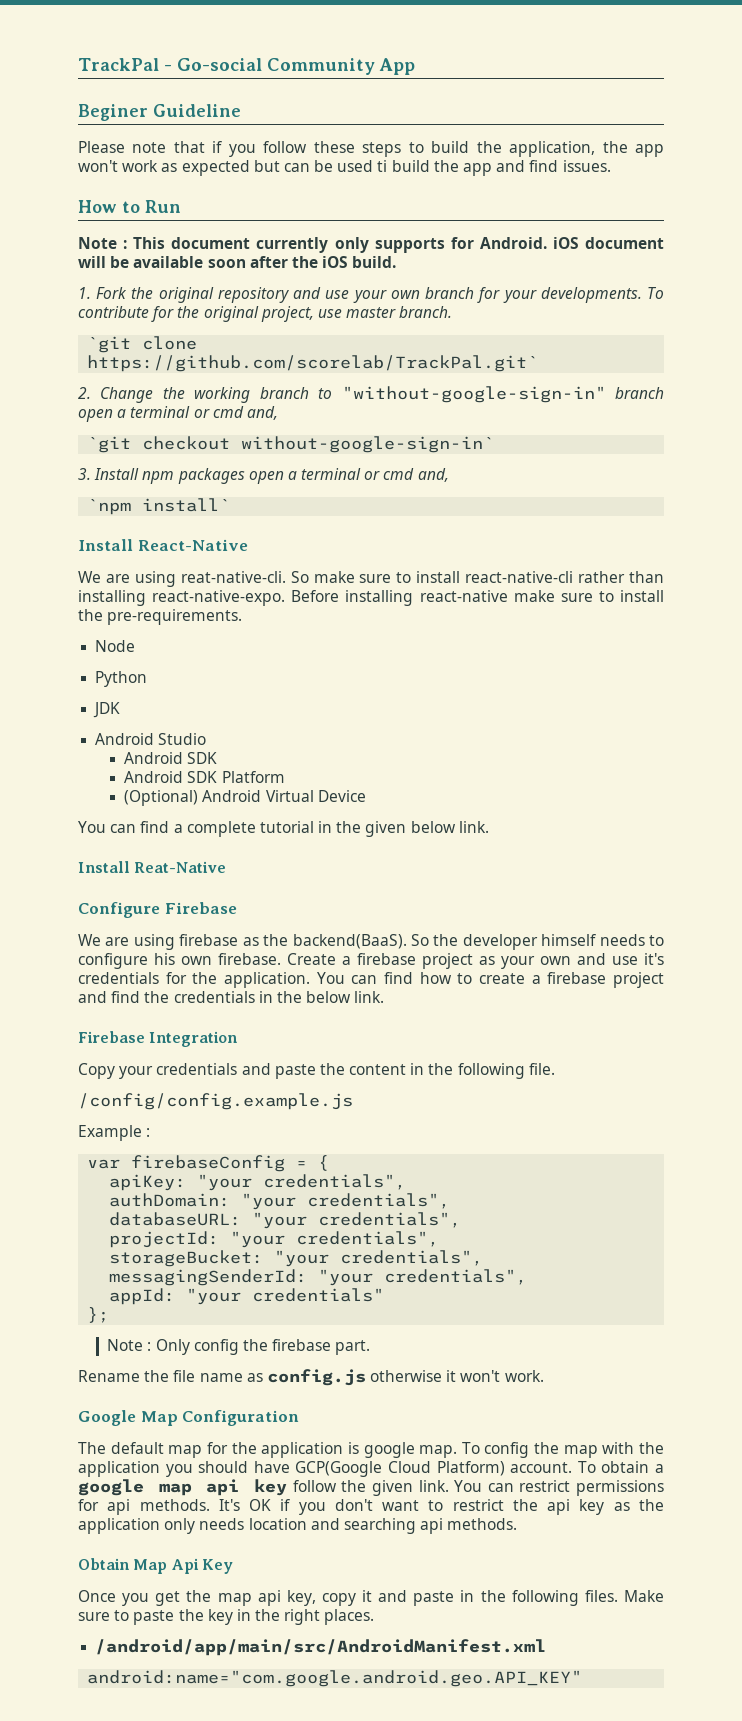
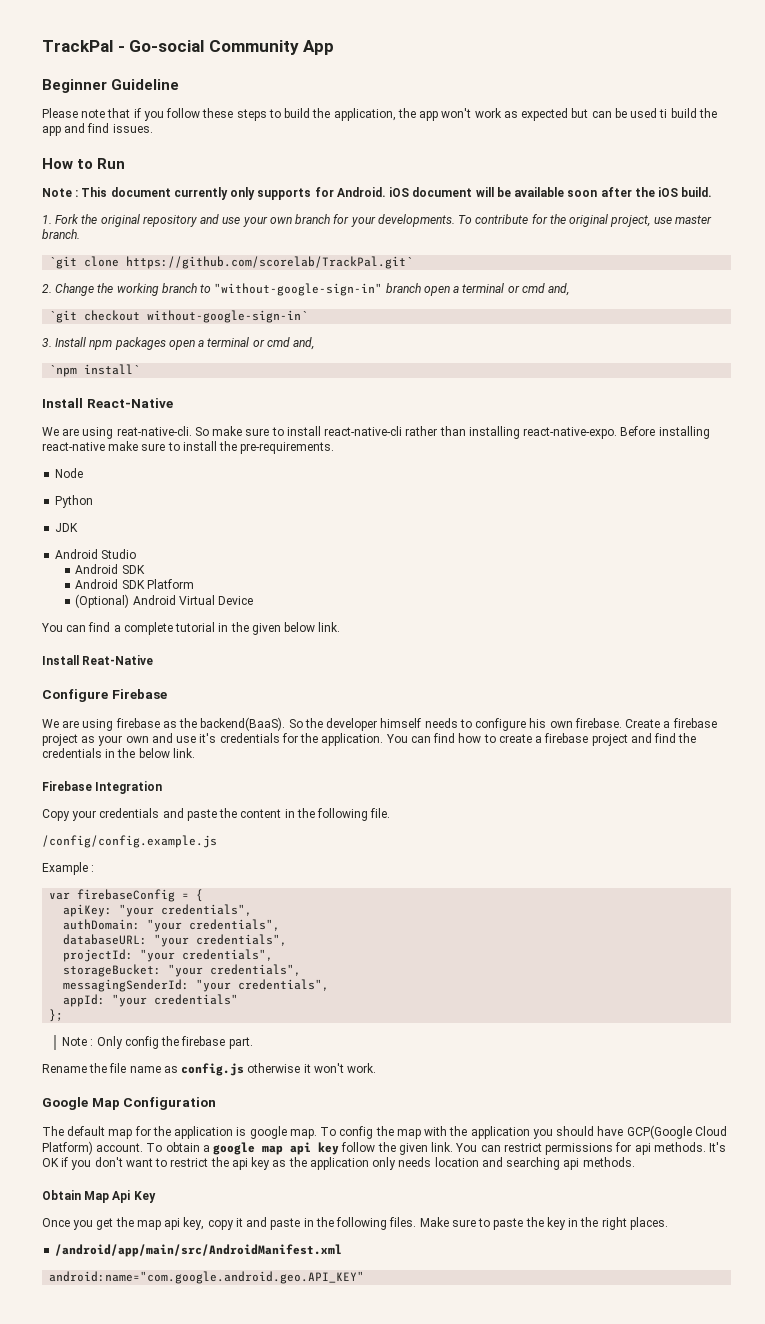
[78,104,148,121] Beginer -> [42,79,107,93] Beginner

